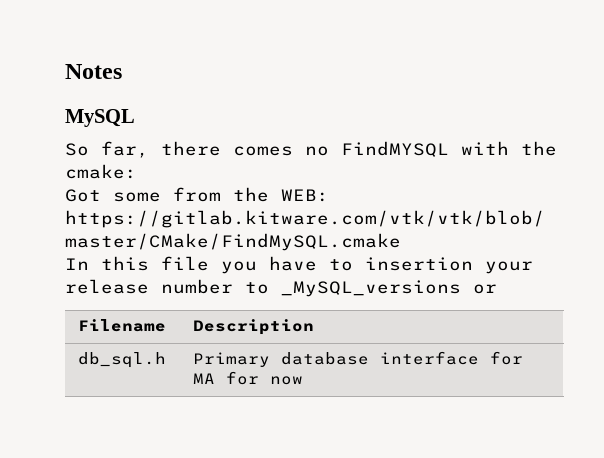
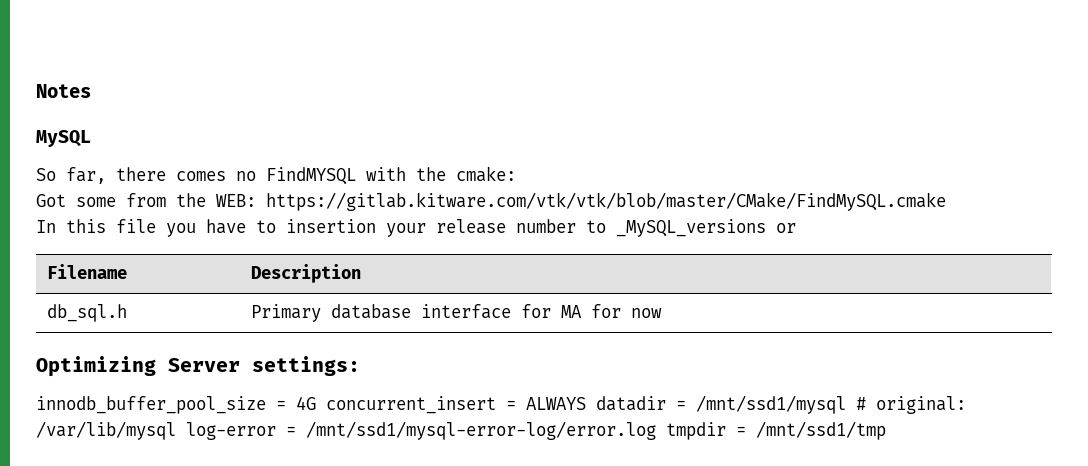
(304, 380) none -> [36,356,360,377] [36,395,966,414] [36,421,886,440] // Optimizing Server settings: // innodb_buffer_pool_size = 4G concurrent_insert = ALWAYS datadir = /mnt/ssd1/mysql # original: /var/lib/mysql log-error = /mnt/ssd1/mysql-error-log/error.log tmpdir = /mnt/ssd1/tmp

